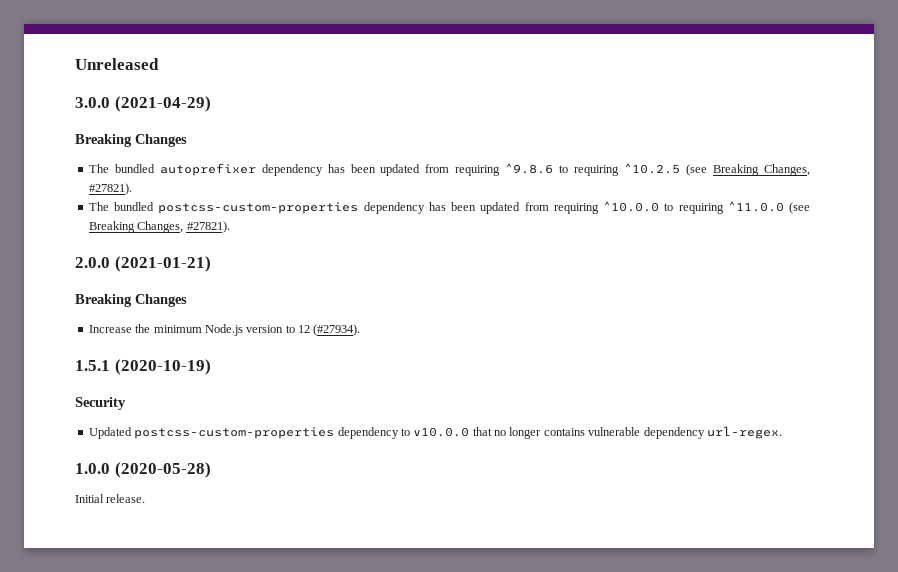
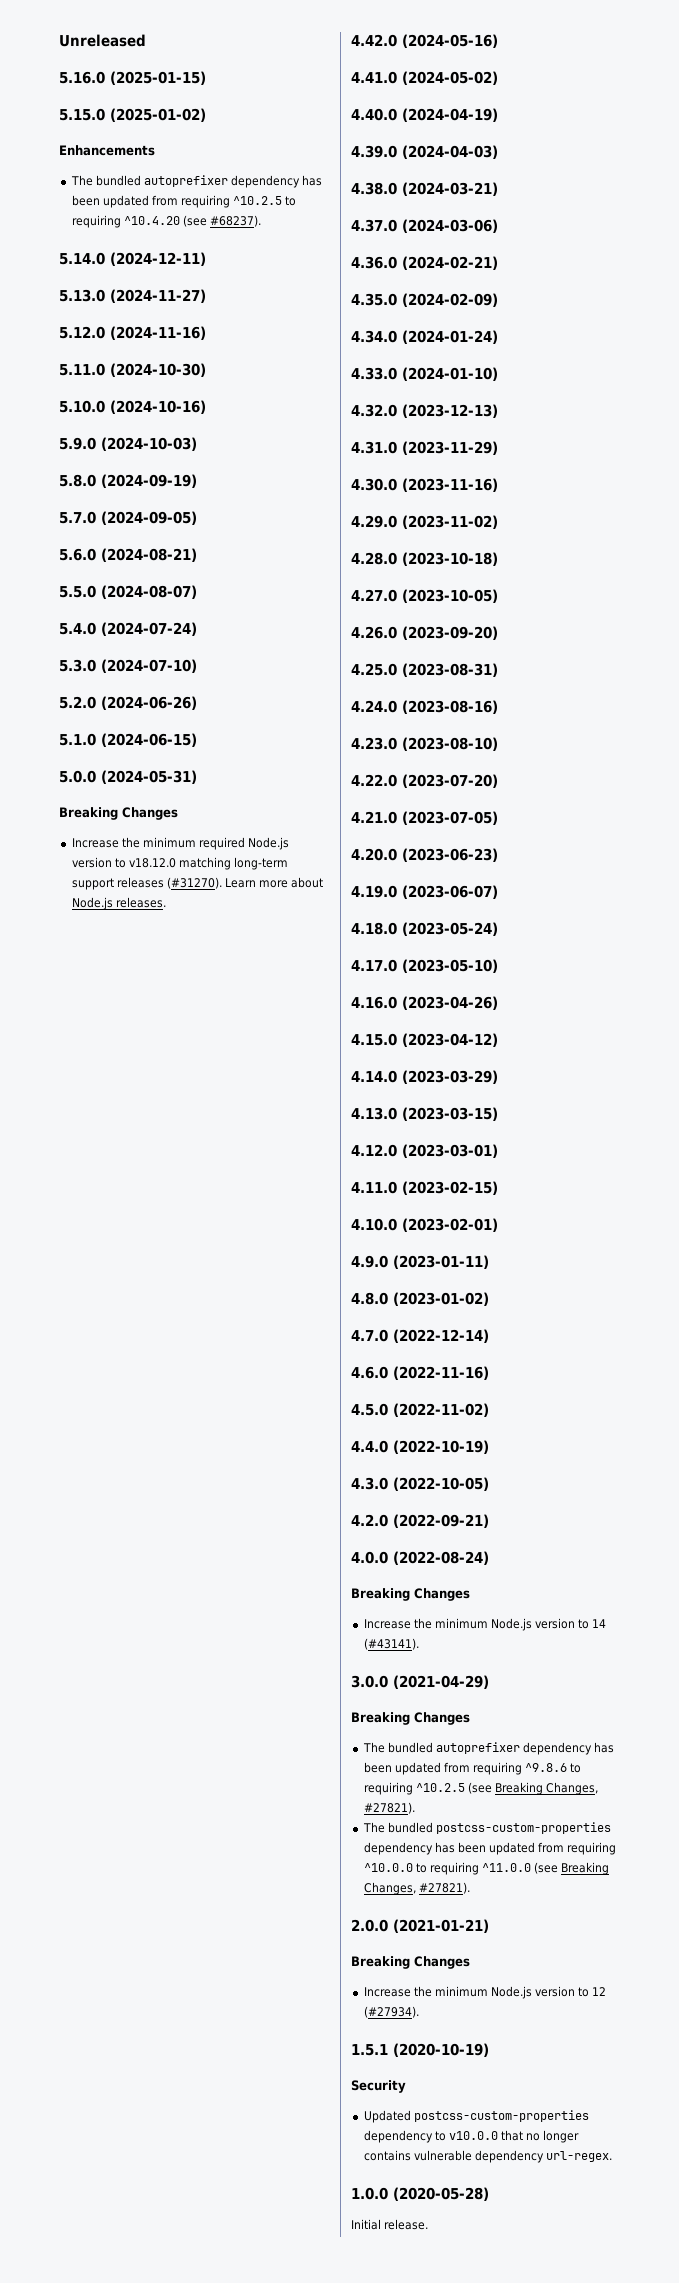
(159, 64) none -> [59,71,206,85] [59,108,206,122] [59,145,155,156] [70,175,323,188] [71,195,297,208] [71,215,261,228] [59,252,206,266] [59,289,206,303] [59,326,206,340] [59,363,206,377] [59,400,206,414] [59,437,197,451] [59,474,197,488] [59,511,197,525] [59,548,197,562] [59,585,197,599] [59,622,197,636] [59,659,197,673] [59,696,197,710] [59,733,197,747] [59,770,197,784] [59,807,178,820] [71,837,290,850] [71,857,289,870] [71,877,324,890] [71,897,166,910] [351,34,498,48] [351,71,498,85] [351,108,498,122] [351,145,498,159] [351,182,498,196] [351,219,498,233] [351,256,498,270] [351,293,498,307] [351,330,498,344] [351,367,498,381] [351,404,498,418] [351,441,498,455] [351,478,498,492] [351,515,498,529] [351,552,498,566] [351,589,498,603] [351,626,498,640] [351,663,498,677] [351,700,498,714] [351,737,498,751] [351,774,498,788] [351,811,498,825] [351,848,498,862] [351,885,498,899] [351,922,498,936] [351,959,498,973] [351,996,498,1010] [351,1033,498,1047] [351,1070,498,1084] [351,1107,498,1121] [351,1144,498,1158] [351,1181,498,1195] [351,1218,498,1232] [351,1255,489,1269] [351,1292,489,1306] [351,1329,489,1343] [351,1366,489,1380] [351,1403,489,1417] [351,1440,489,1454] [351,1477,489,1491] [351,1514,489,1528] [351,1551,489,1565] [351,1588,470,1601] [363,1618,607,1631] [363,1638,419,1650] // 5.16.0 (2025-01-15) // 5.15.0 (2025-01-02) // Enhancements // The bundled autoprefixer dependency has been updated from requiring ^10.2.5 to requiring ^10.4.20 (see #68237). // 5.14.0 (2024-12-11) // 5.13.0 (2024-11-27) // 5.12.0 (2024-11-16) // 5.11.0 (2024-10-30) // 5.10.0 (2024-10-16) // 5.9.0 (2024-10-03) // 5.8.0 (2024-09-19) // 5.7.0 (2024-09-05) // 5.6.0 (2024-08-21) // 5.5.0 (2024-08-07) // 5.4.0 (2024-07-24) // 5.3.0 (2024-07-10) // 5.2.0 (2024-06-26) // 5.1.0 (2024-06-15) // 5.0.0 (2024-05-31) // Breaking Changes // Increase the minimum required Node.js version to v18.12.0 matching long-term support releases (#31270). Learn more about Node.js releases. // 4.42.0 (2024-05-16) // 4.41.0 (2024-05-02) // 4.40.0 (2024-04-19) // 4.39.0 (2024-04-03) // 4.38.0 (2024-03-21) // 4.37.0 (2024-03-06) // 4.36.0 (2024-02-21) // 4.35.0 (2024-02-09) // 4.34.0 (2024-01-24) // 4.33.0 (2024-01-10) // 4.32.0 (2023-12-13) // 4.31.0 (2023-11-29) // 4.30.0 (2023-11-16) // 4.29.0 (2023-11-02) // 4.28.0 (2023-10-18) // 4.27.0 (2023-10-05) // 4.26.0 (2023-09-20) // 4.25.0 (2023-08-31) // 4.24.0 (2023-08-16) // 4.23.0 (2023-08-10) // 4.22.0 (2023-07-20) // 4.21.0 (2023-07-05) // 4.20.0 (2023-06-23) // 4.19.0 (2023-06-07) // 4.18.0 (2023-05-24) // 4.17.0 (2023-05-10) // 4.16.0 (2023-04-26) // 4.15.0 (2023-04-12) // 4.14.0 (2023-03-29) // 4.13.0 (2023-03-15) // 4.12.0 (2023-03-01) // 4.11.0 (2023-02-15) // 4.10.0 (2023-02-01) // 4.9.0 (2023-01-11) // 4.8.0 (2023-01-02) // 4.7.0 (2022-12-14) // 4.6.0 (2022-11-16) // 4.5.0 (2022-11-02) // 4.4.0 (2022-10-19) // 4.3.0 (2022-10-05) // 4.2.0 (2022-09-21) // 4.0.0 (2022-08-24) // Breaking Changes // Increase the minimum Node.js version to 14 (#43141).

